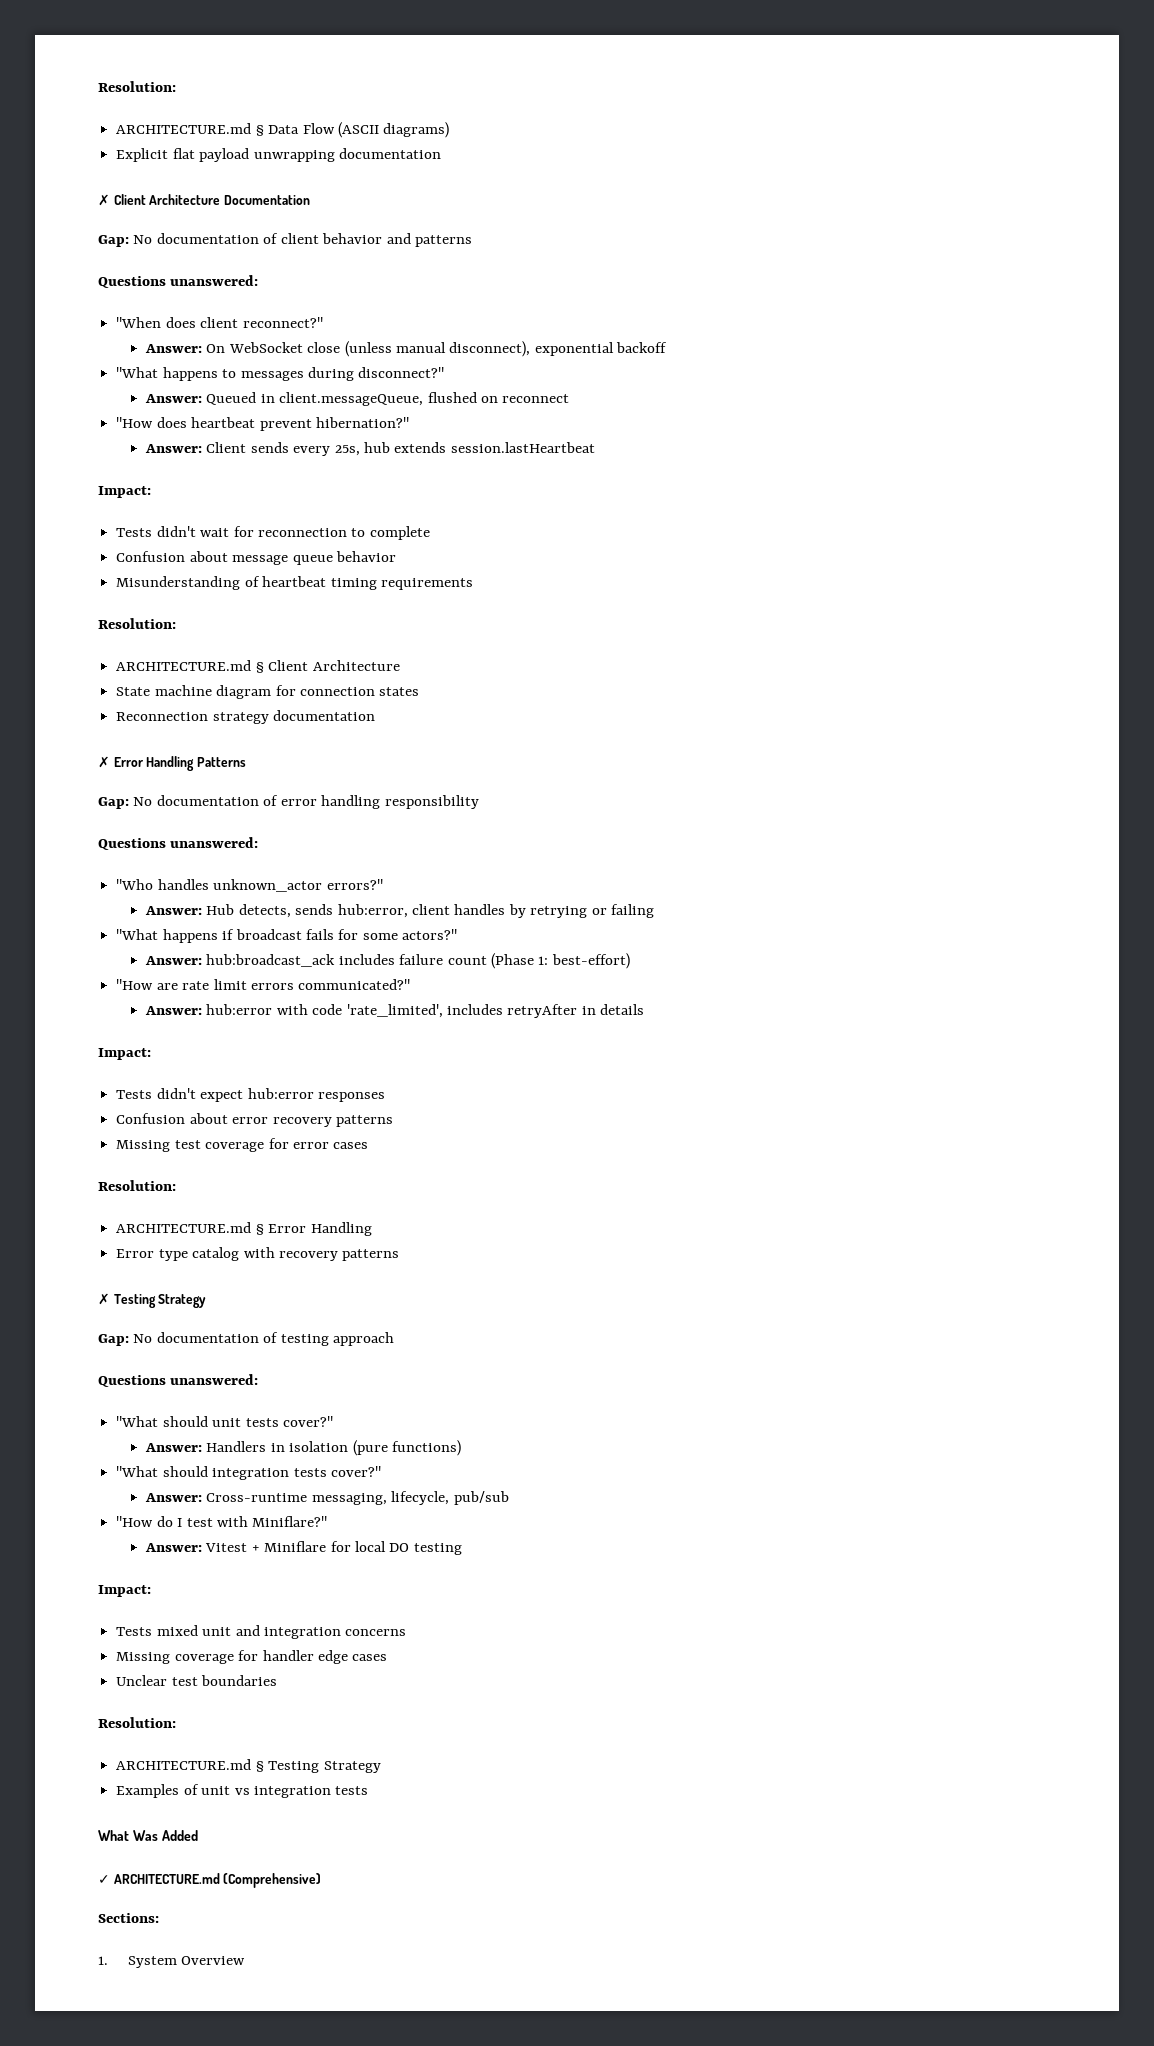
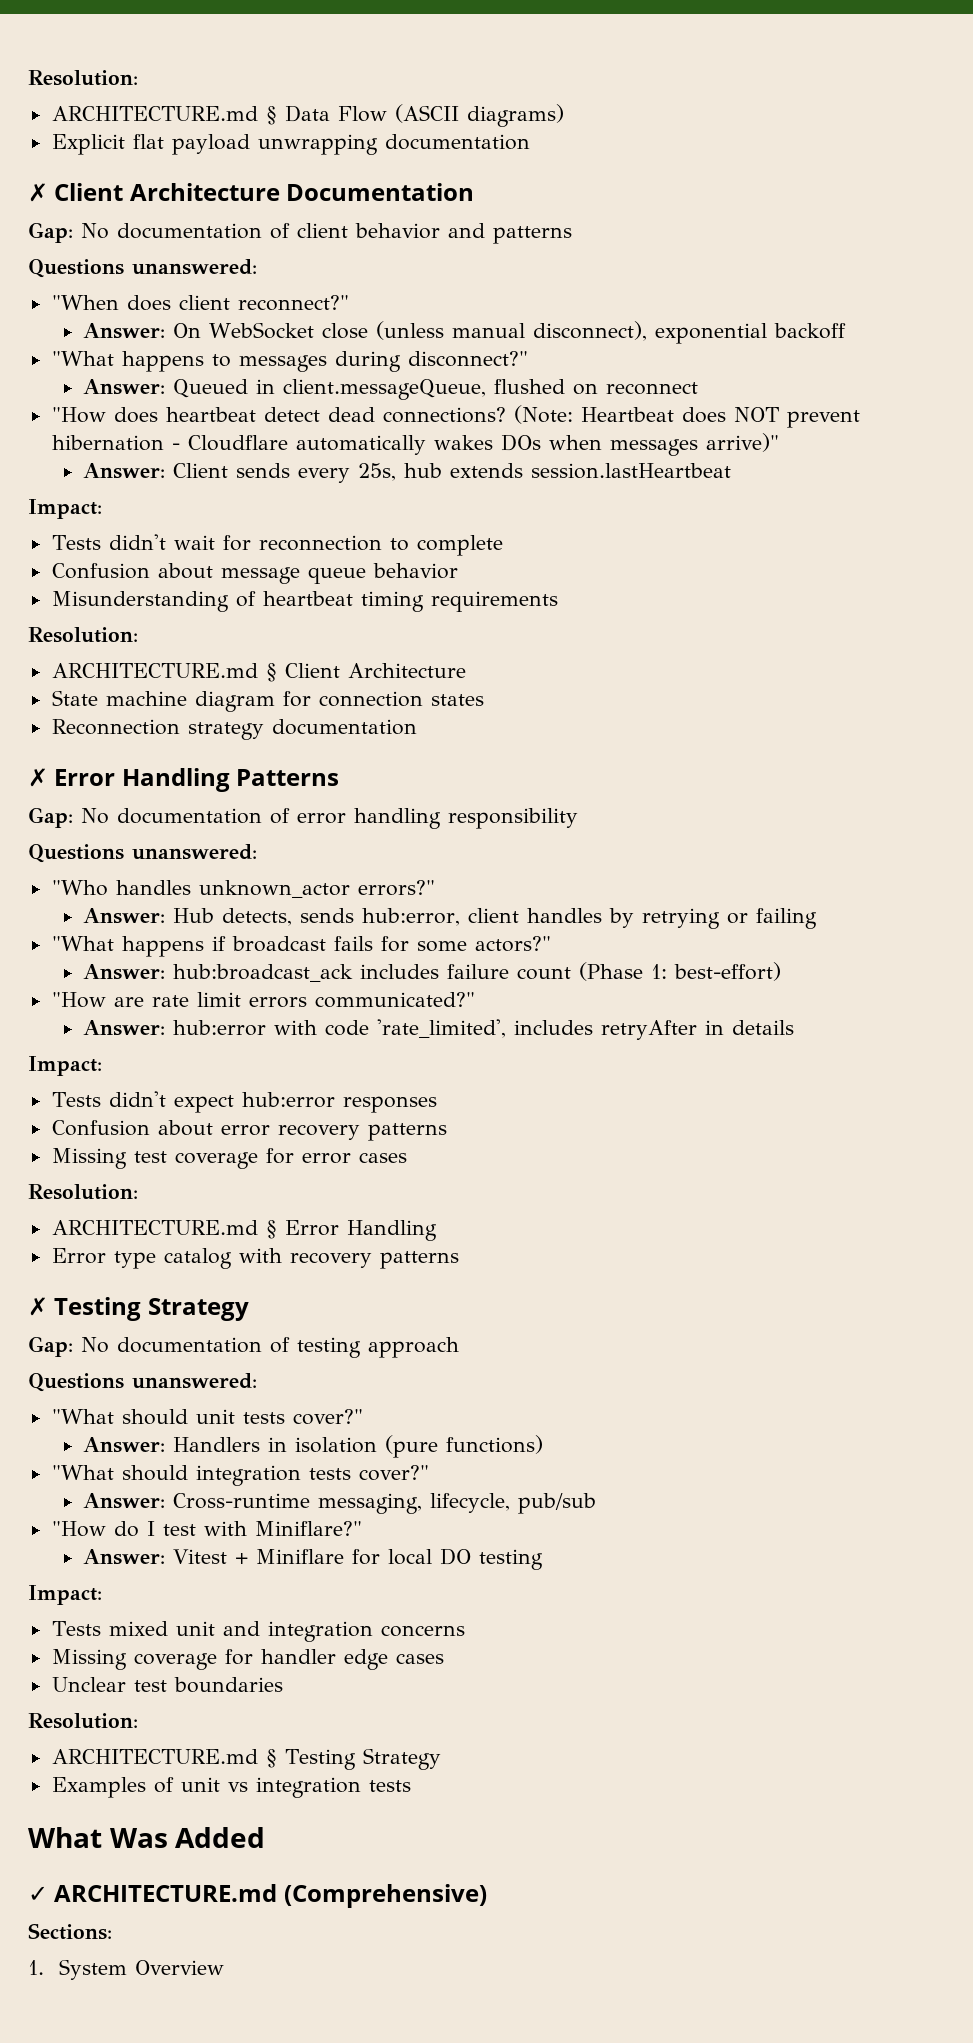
[259,417,409,431] prevent hibernation?" -> [263,405,860,428] [51,433,779,456] detect dead connections? (Note: Heartbeat does NOT prevent hibernation - Cloudflare automatically wakes DOs when messages arrive)"

